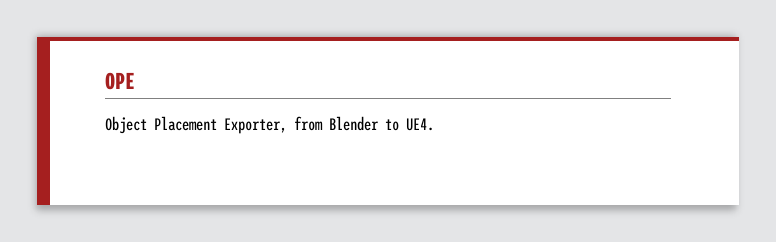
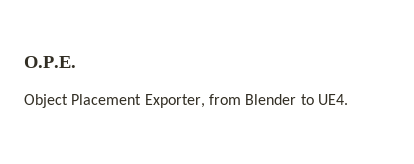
[105,72,135,90] OPE -> [24,56,76,68] O.P.E.

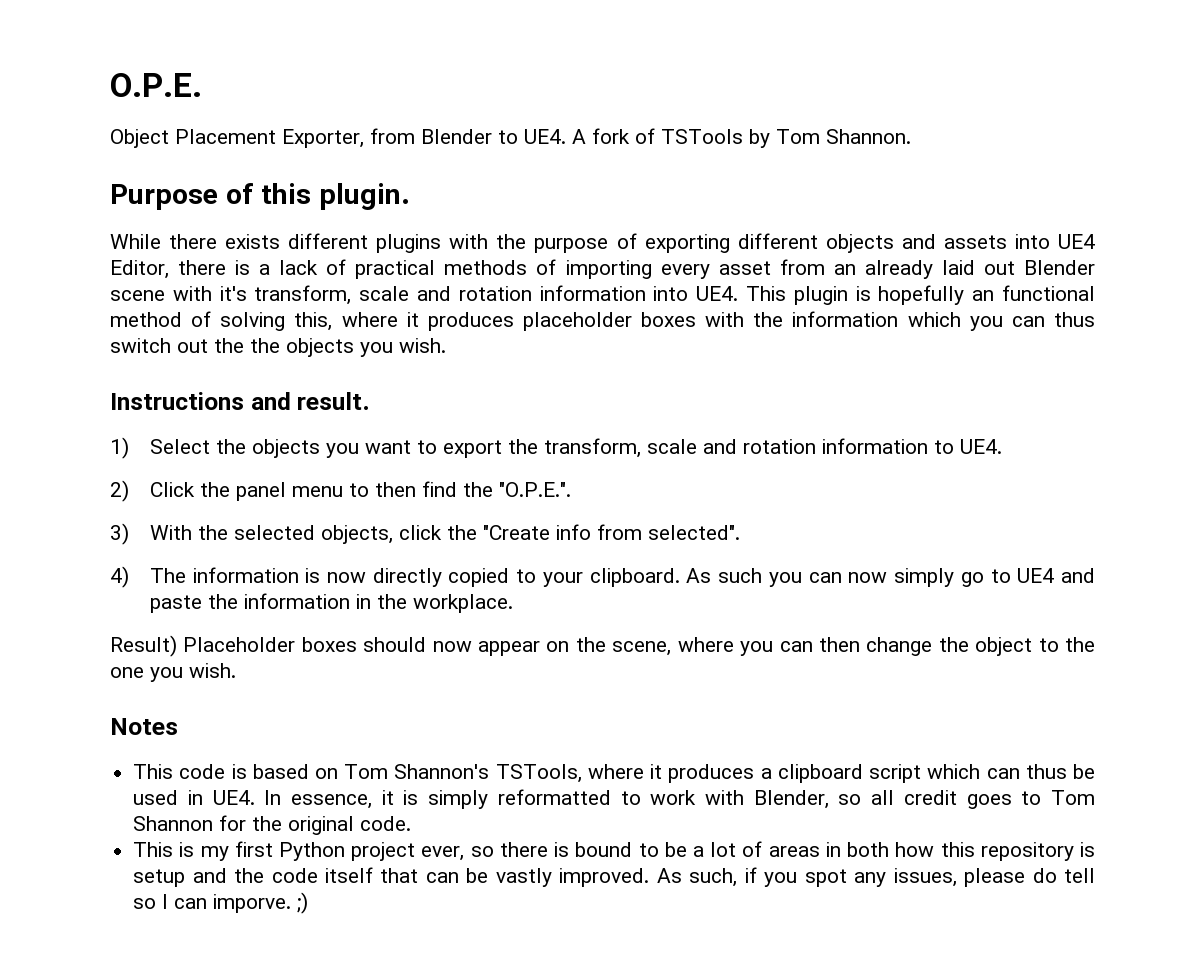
(348, 99) none -> [572,128,911,148] [110,183,411,210] [110,233,1096,253] [110,259,1095,279] [110,285,1095,305] [110,311,1095,331] [110,338,446,357] [110,392,371,410] [110,437,1002,459] [110,480,571,502] [110,523,740,545] [110,566,1095,588] [149,593,513,613] [110,635,1095,657] [110,663,236,682] [110,718,178,735] [133,764,1096,783] [133,789,1096,809] [133,815,412,835] [133,841,1096,861] [133,867,1095,887] [133,892,309,914] A fork of TSTools by Tom Shannon. // Purpose of this plugin. // While there exists different plugins with the purpose of exporting different objects and assets into UE4 Editor, there is a lack of practical methods of importing every asset from an already laid out Blender scene with it's transform, scale and rotation information into UE4. This plugin is hopefully an functional method of solving this, where it produces placeholder boxes with the information which you can thus switch out the the objects you wish. // Instructions and result. // 1) Select the objects you want to export the transform, scale and rotation information to UE4. // 2) Click the panel menu to then find the "O.P.E.". // 3) With the selected objects, click the "Create info from selected". // 4) The information is now directly copied to your clipboard. As such you can now simply go to UE4 and paste the information in the workplace. // Result) Placeholder boxes should now appear on the scene, where you can then change the object to the one you wish. // Notes // This code is based on Tom Shannon's TSTools, where it produces a clipboard script which can thus be used in UE4. In essence, it is simply reformatted to work with Blender, so all credit goes to Tom Shannon for the original code. // This is my first Python project ever, so there is bound to be a lot of areas in both how this repository is setup and the code itself that can be vastly improved. As such, if you spot any issues, please do tell so I can imporve. ;)

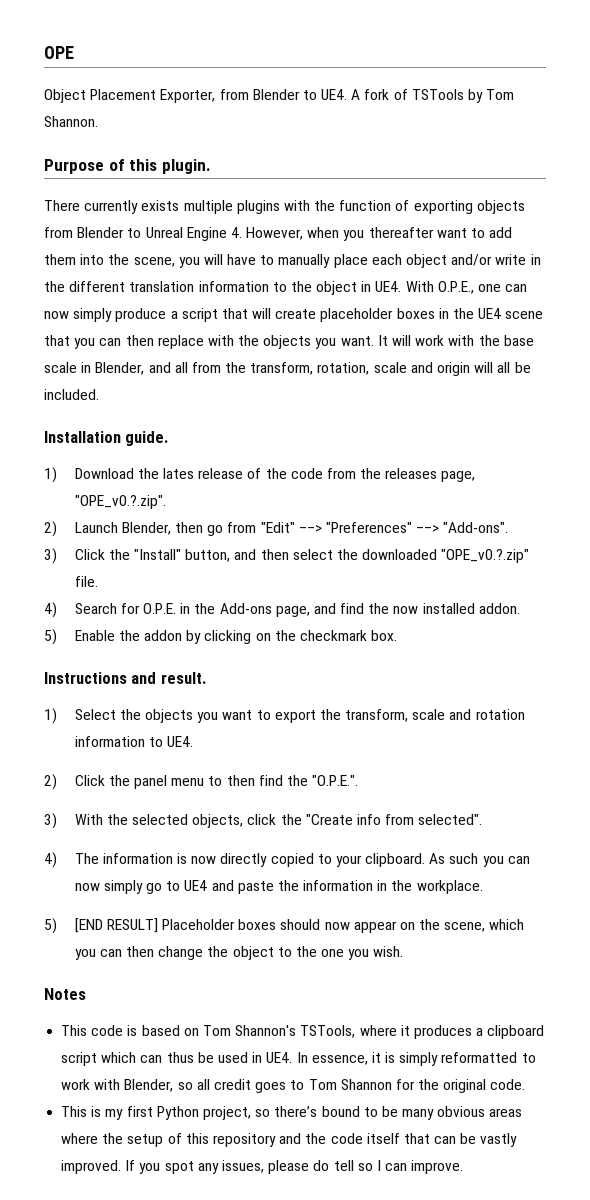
[110,73,202,97] O.P.E. -> [44,46,74,59] OPE
[110,233,369,249] While there exists different -> [44,200,233,214] There currently exists multiple
[534,238,609,253] purpose -> [339,200,392,211] function
[737,233,1096,253] [110,259,1095,279] [110,285,1095,305] [110,311,1095,331] [110,338,446,357] different objects and assets into UE4 Editor, there is a lack of practical methods of importing every asset from an already laid out Blender scene with it's transform, scale and rotation information into UE4. This plugin is hopefully an functional method of solving this, where it produces placeholder boxes with the information which you can thus switch out the the objects you wish. -> [476,200,525,214] [44,227,513,241] [44,254,541,268] [44,281,528,295] [44,308,544,322] [44,335,534,349] [44,362,531,376] [44,389,99,400] [44,431,169,446] [44,467,476,483] [74,495,166,509] [44,521,509,537] [44,548,530,564] [74,576,98,587] [44,602,520,618] [44,629,398,645] objects from Blender to Unreal Engine 4. However, when you thereafter want to add them into the scene, you will have to manually place each object and/or write in the different translation information to the object in UE4. With O.P.E., one can now simply produce a script that will create placeholder boxes in the UE4 scene that you can then replace with the objects you want. It will work with the base scale in Blender, and all from the transform, rotation, scale and origin will all be included. // Installation guide. // 1) Download the lates release of the code from the releases page, "OPE_v0.?.zip". // 2) Launch Blender, then go from "Edit" ––> "Preferences" ––> "Add-ons". // 3) Click the "Install" button, and then select the downloaded "OPE_v0.?.zip" file. // 4) Search for O.P.E. in the Add-ons page, and find the now installed addon. // 5) Enable the addon by clicking on the checkmark box.
[110,635,177,657] Result) -> [44,918,158,934] 5) [END RESULT]
[677,637,734,652] where -> [489,919,525,930] which
[351,841,1096,861] [133,869,186,887] project ever, so there is bound to be a lot of areas in both how this repository is setup -> [202,1106,523,1120] [61,1133,276,1147] project, so there’s bound to be many obvious areas where the setup of this repository
[656,867,757,887] As such, if -> [125,1160,136,1171] If
[213,892,309,914] imporve. ;) -> [411,1160,464,1174] improve.

